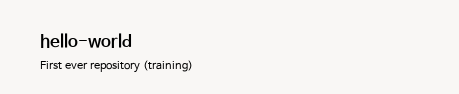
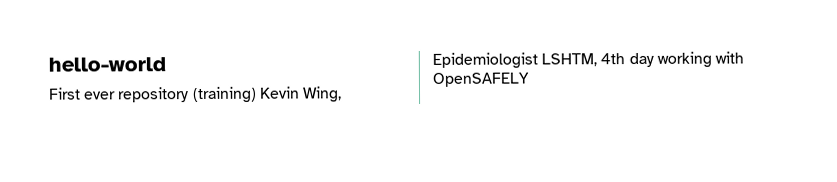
(193, 66) none -> [258,86,342,103] [432,51,744,69] [432,72,529,87] Kevin Wing, Epidemiologist LSHTM, 4th day working with OpenSAFELY

